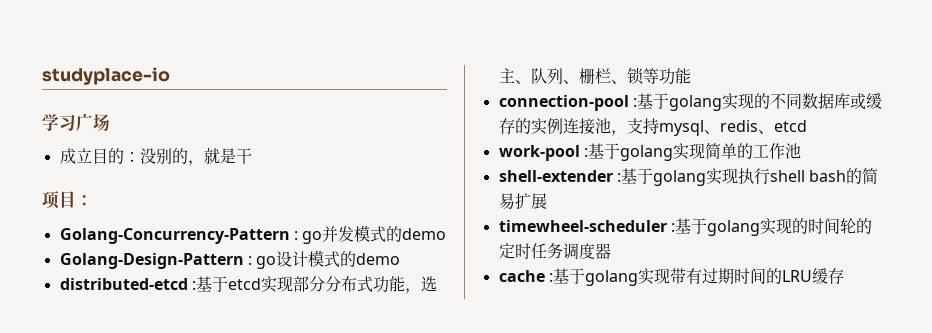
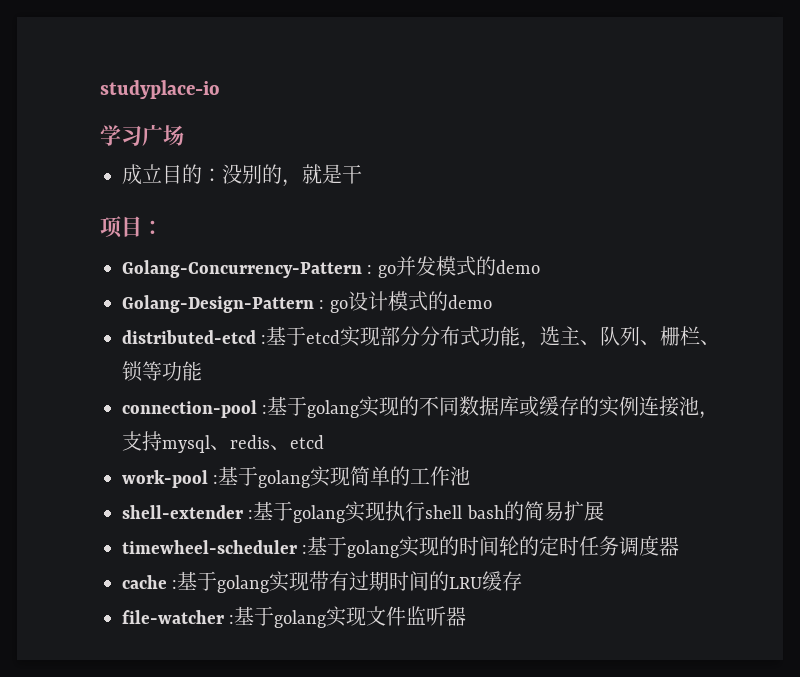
(844, 276) none -> [122,606,467,628] // file-watcher :基于golang实现文件监听器

